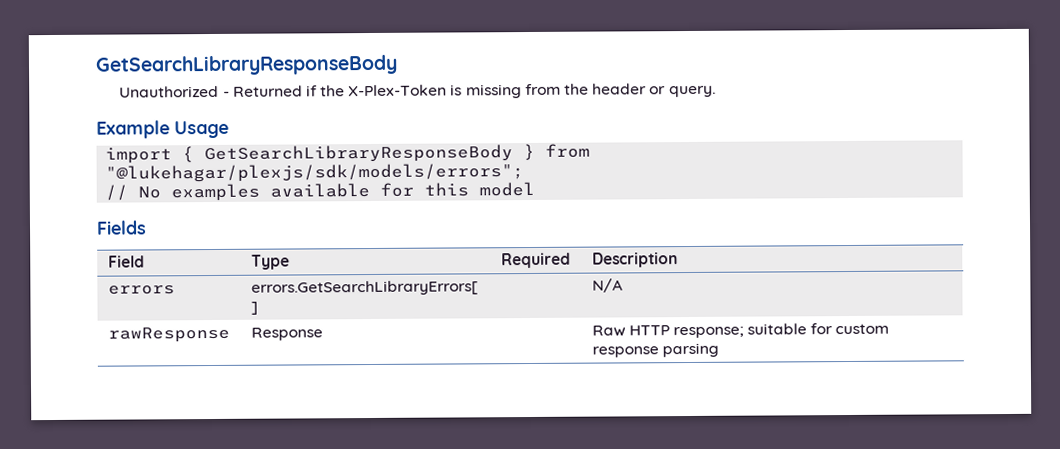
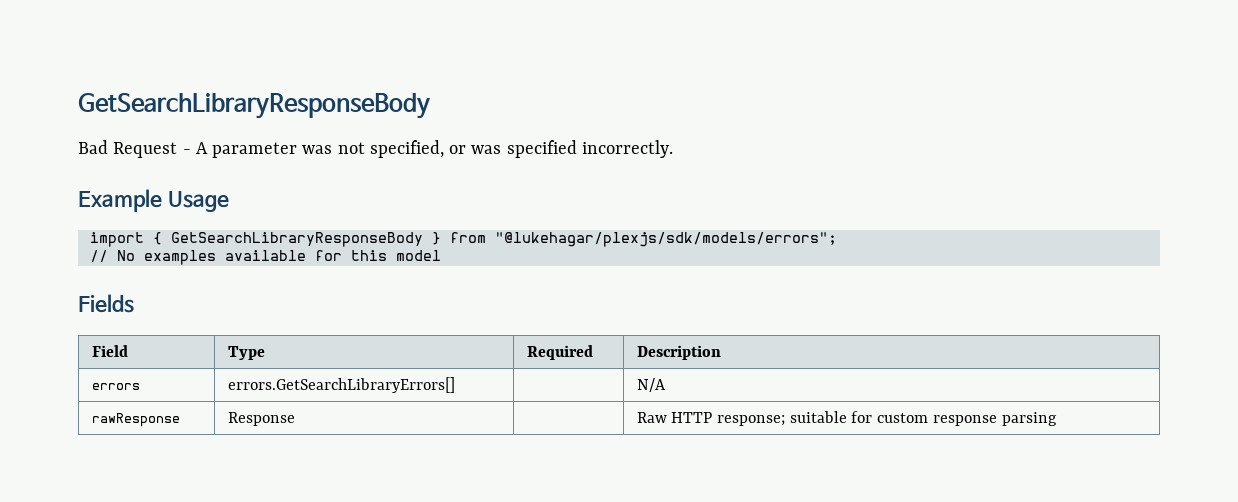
[119,83,716,99] Unauthorized - Returned if the X-Plex-Token is missing from the header or query. -> [78,140,673,158] Bad Request - A parameter was not specified, or was specified incorrectly.

